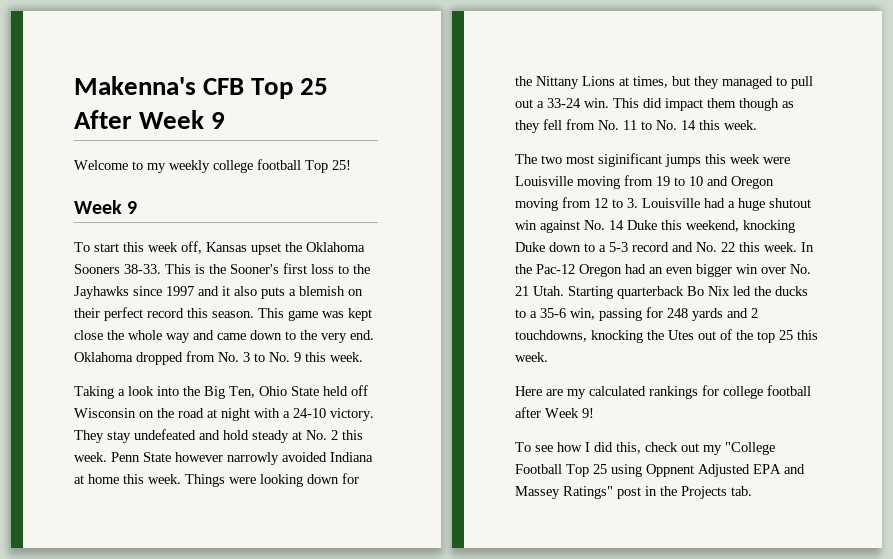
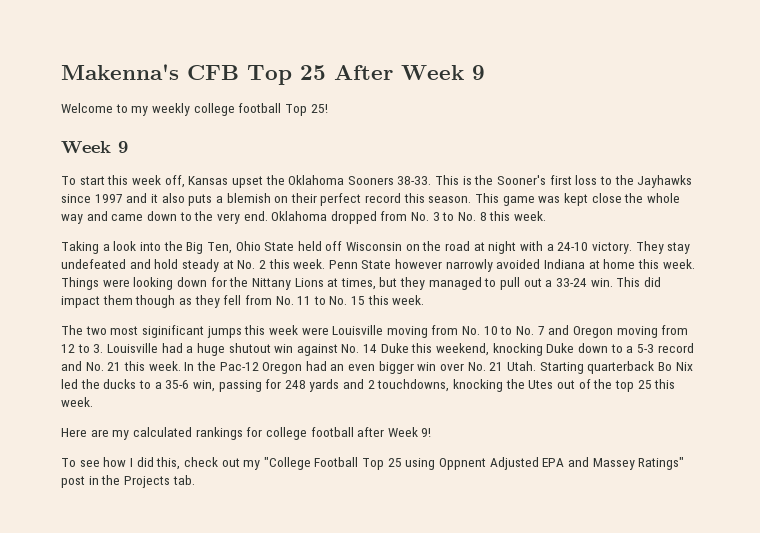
[294,352,301,362] 9 -> [479,212,487,221] 8
[681,120,696,130] 14 -> [351,296,366,305] 15
[656,176,703,186] 19 to 10 -> [462,326,545,335] No. 10 to No. 7
[721,242,735,252] 22 -> [107,362,122,371] 21

